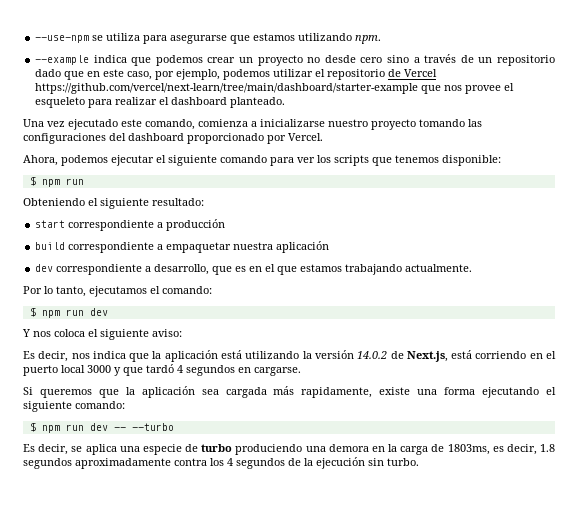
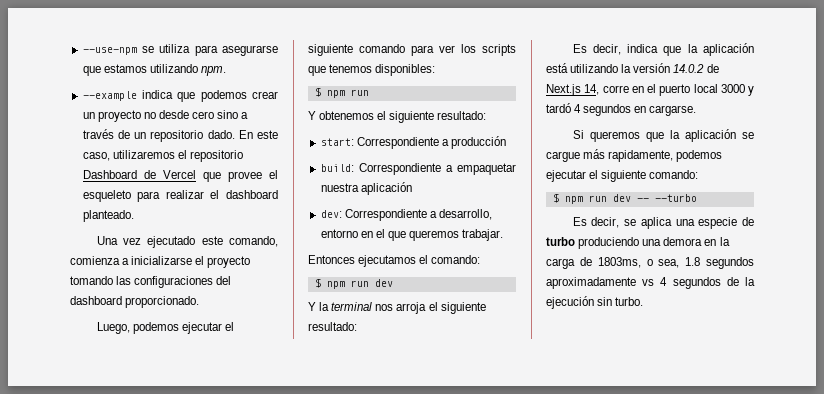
[35,69,314,80] dado que en este caso, por ejemplo, podemos utilizar -> [207,130,278,139] [82,150,175,161] dado. En este caso, utilizaremos
(386, 74) none -> [82,170,137,179] Dashboard
[35,83,463,94] https://github.com/vercel/next-learn/tree/main/dashboard/starter-example que nos -> [202,172,221,182] que
[328,119,368,127] nuestro -> [195,256,205,265] el
[187,133,323,144] [23,155,58,166] proporcionado por Vercel. // Ahora, -> [125,296,200,308] [96,322,130,334] proporcionado. // Luego,
[442,155,501,166] disponible: -> [375,64,436,76] disponibles:
[23,198,204,209] [35,220,155,231] Obteniendo el siguiente resultado: // start correspondiente -> [308,111,487,123] [320,137,439,149] Y obtenemos el siguiente resultado: // start: Correspondiente
[35,242,155,253] build correspondiente -> [320,163,441,175] build: Correspondiente
[35,264,473,275] [23,286,86,297] dev correspondiente a desarrollo, que es en el que estamos trabajando actualmente. // Por lo tanto, -> [320,209,492,221] [320,229,504,241] [308,255,355,264] dev: Correspondiente a desarrollo, entorno en el que queremos trabajar. // Entonces
[33,329,182,340] [23,351,90,362] nos coloca el siguiente aviso: // Es decir, nos -> [319,302,486,314] [308,322,357,331] [572,44,621,55] la terminal nos arroja el siguiente resultado: // Es decir,
[406,350,527,362] Next.js, está corriendo -> [546,84,629,96] Next.js 14, corre
[123,367,143,376] que -> (754, 91) none
[201,386,540,398] sea cargada más rapidamente, existe una forma ejecutando -> [742,132,754,139] [546,149,723,162] [546,170,586,182] se cargue más rapidamente, podemos ejecutar
[492,444,537,455] es decir, -> [646,259,680,268] o sea,
[174,458,224,466] contra los -> [642,279,655,286] vs

